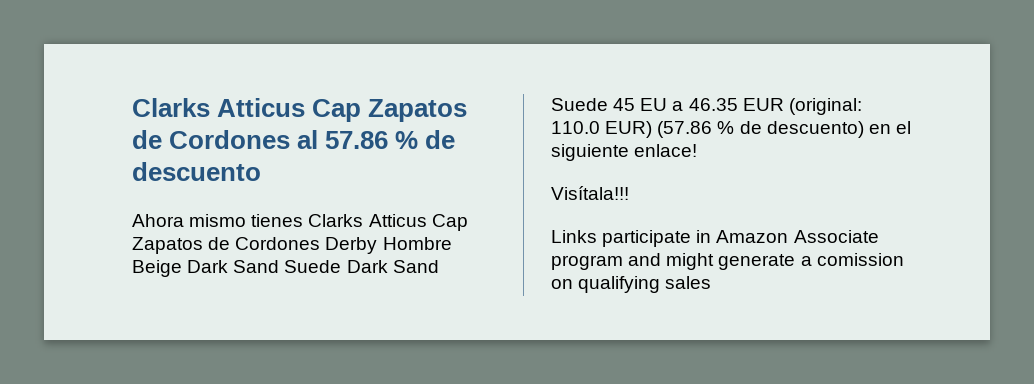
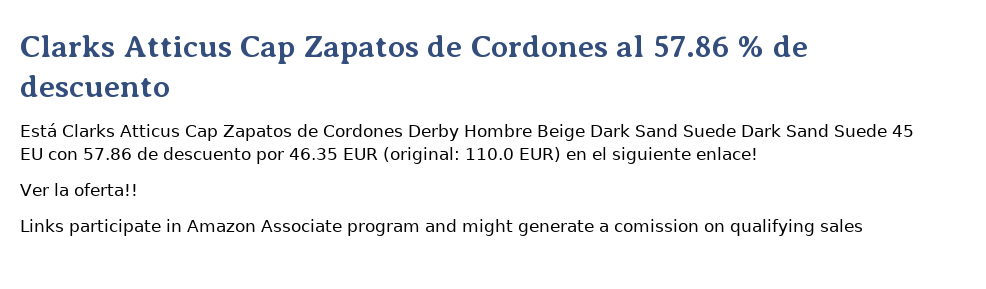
[132,214,304,227] Ahora mismo tienes -> [20,123,57,137] Está
[672,101,684,111] a -> [48,147,284,164] con 57.86 de descuento por
[657,121,864,138] (57.86 % de descuento) -> (561, 154) none
[551,186,629,200] Visítala!!! -> [20,183,138,196] Ver la oferta!!

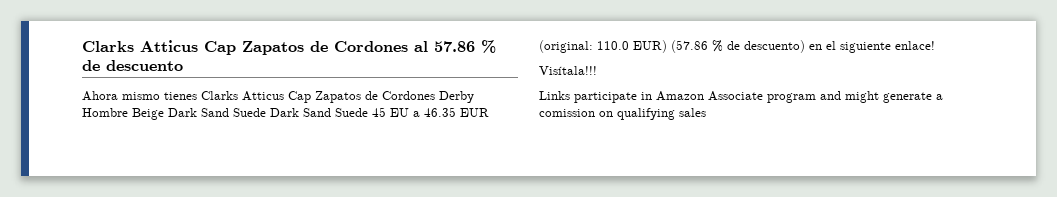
[20,123,57,137] Está -> [82,91,197,101] Ahora mismo tienes
[48,147,284,164] con 57.86 de descuento por -> [413,111,420,117] a
(561, 154) none -> [671,40,805,53] (57.86 % de descuento)
[20,183,138,196] Ver la oferta!! -> [539,66,597,75] Visítala!!!

